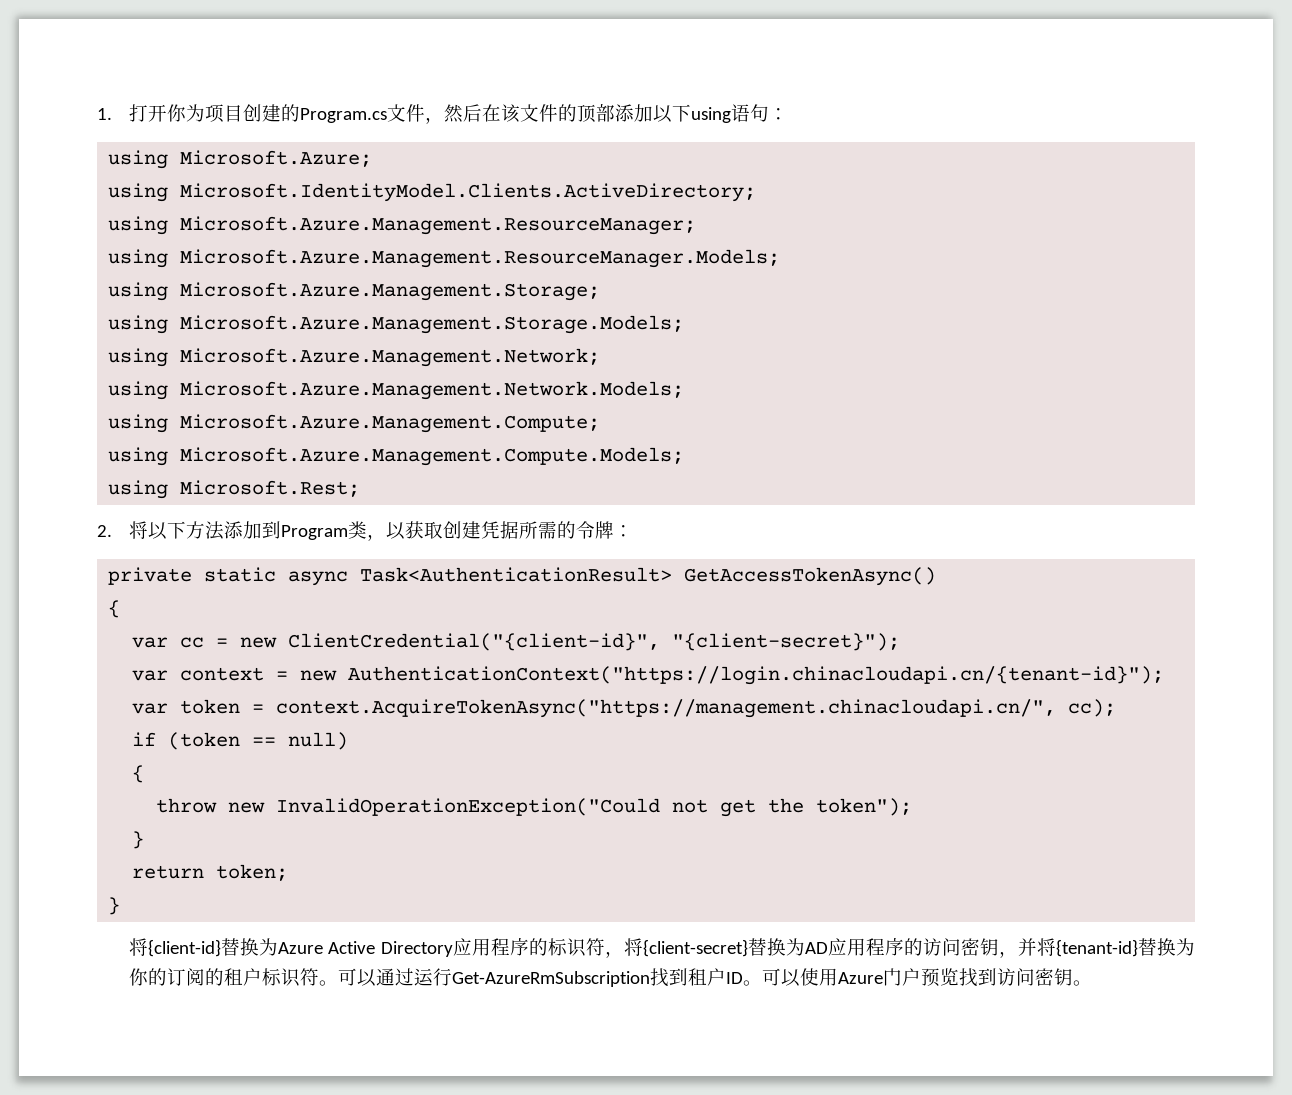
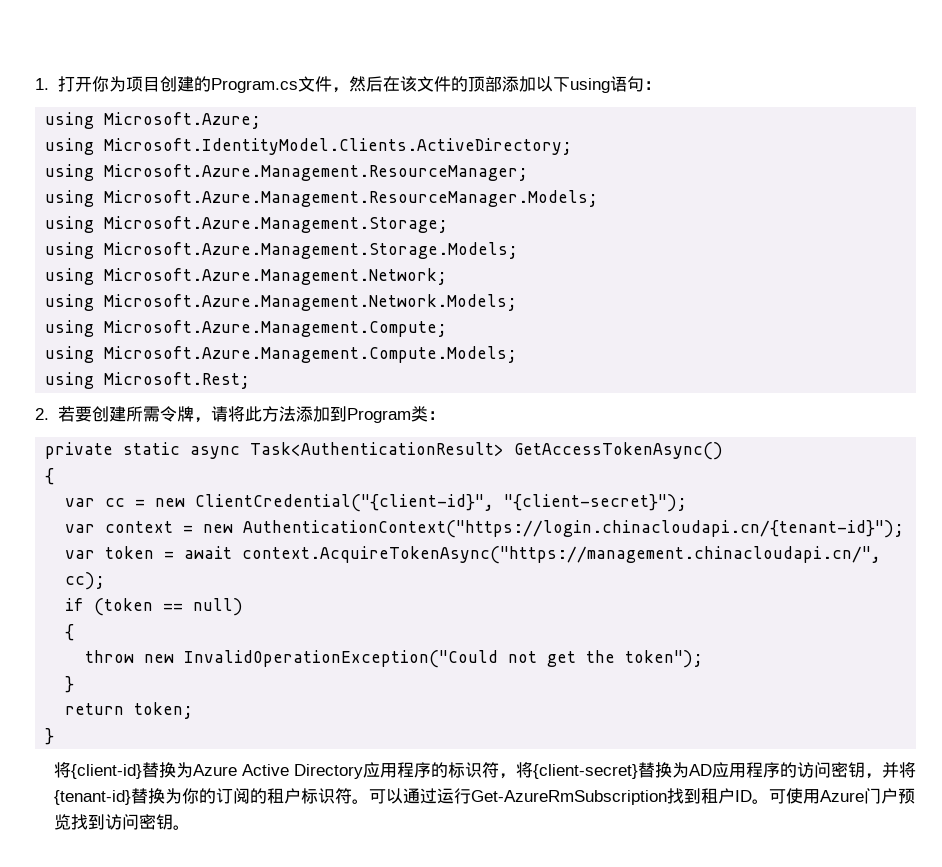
[128,521,614,541] 将以下方法添加到Program类，以获取创建凭据所需的令牌 -> [57,406,428,423] 若要创建所需令牌，请将此方法添加到Program类
(265, 708) none -> [184,546,233,559] await
[780,969,800,987] 以 -> (786, 796) none

